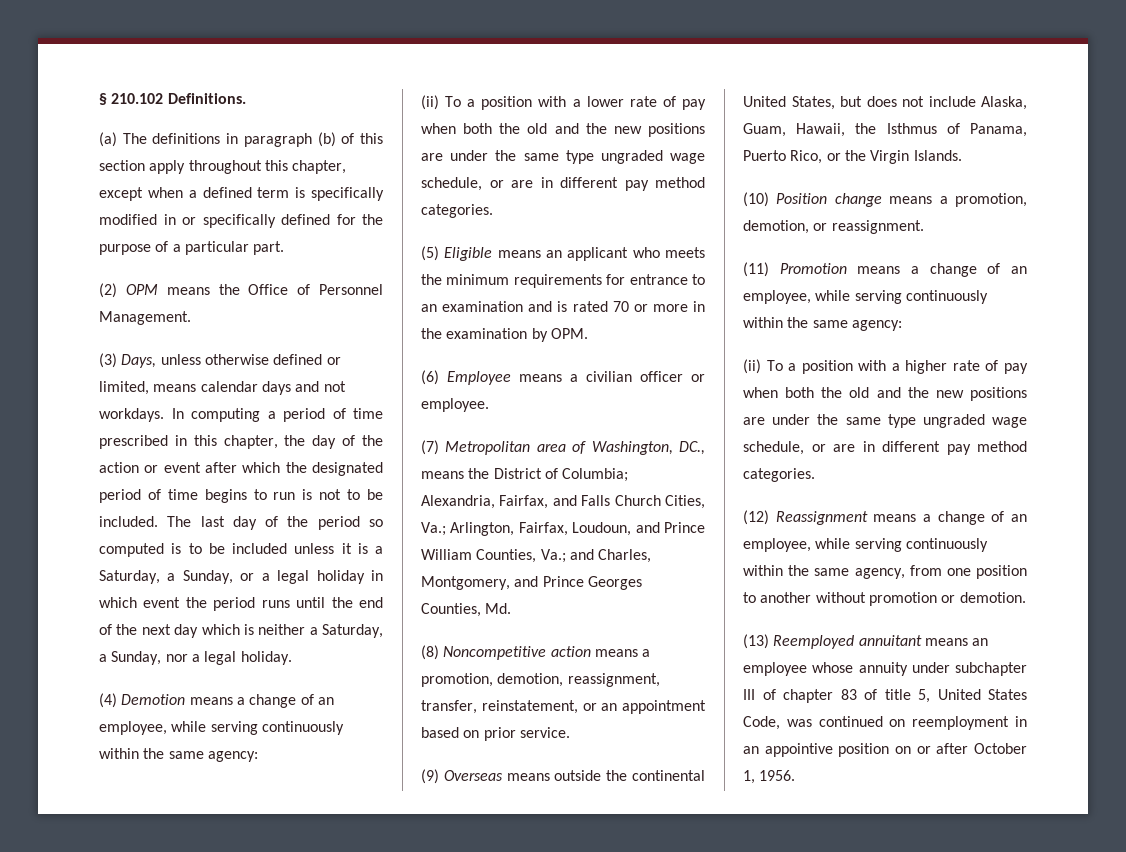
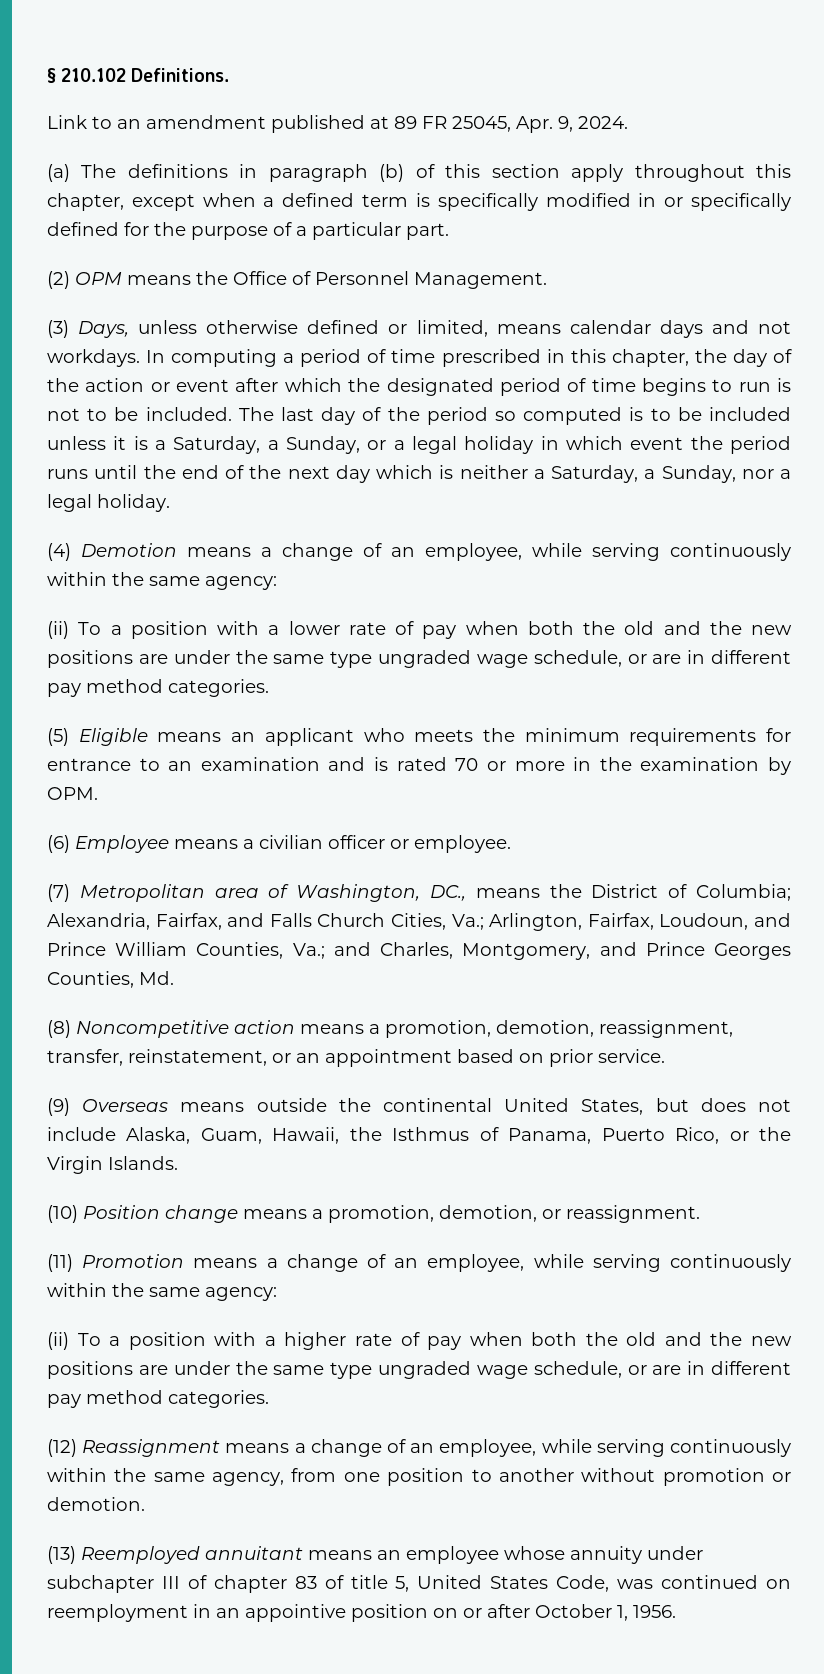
(246, 98) none -> [47,115,628,133] // Link to an amendment published at 89 FR 25045, Apr. 9, 2024.

